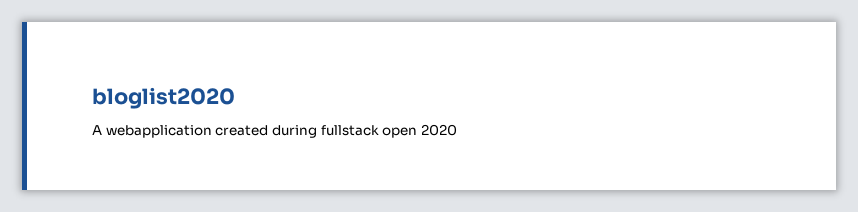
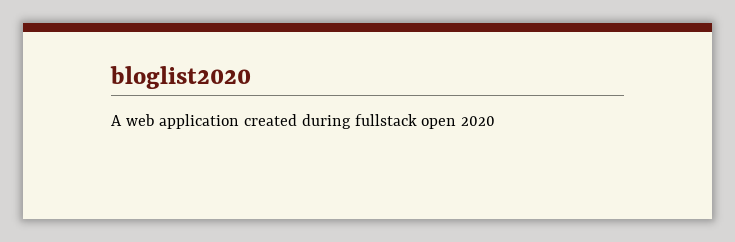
[105,125,212,138] webapplication -> [125,114,240,129] web application

